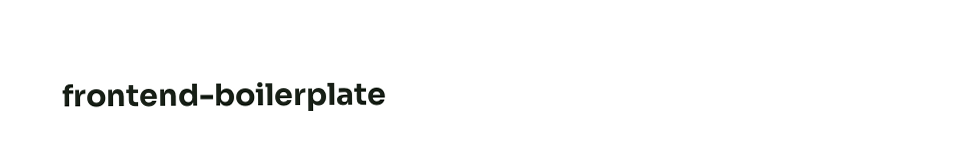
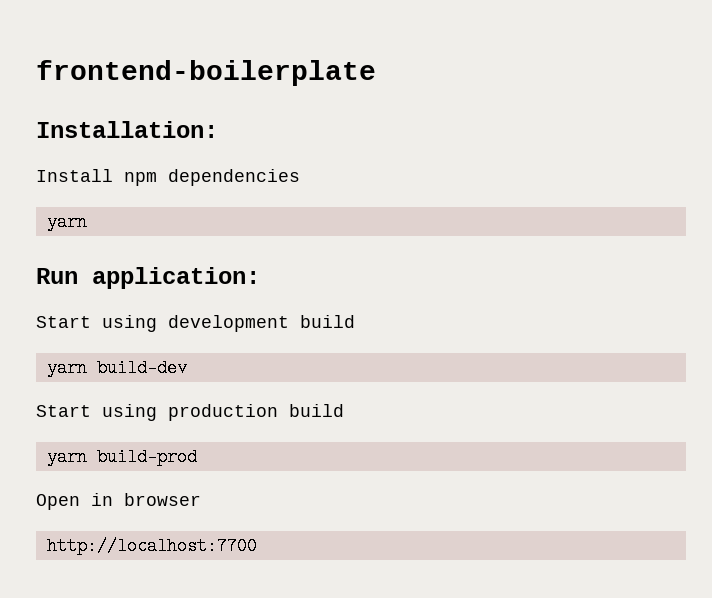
(387, 96) none -> [36,121,218,138] [36,169,300,186] [46,213,87,231] [36,267,260,289] [36,315,355,332] [46,359,187,377] [36,404,344,421] [46,448,197,466] [36,493,201,510] [46,537,257,555] // Installation: // Install npm dependencies // yarn // Run application: // Start using development build // yarn build-dev // Start using production build // yarn build-prod // Open in browser // http://localhost:7700

